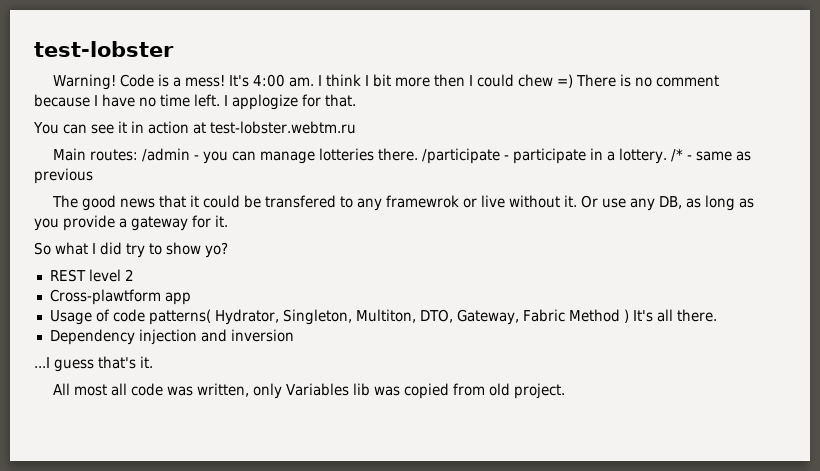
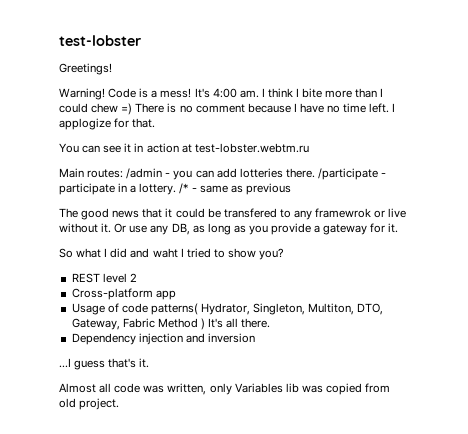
(174, 49) none -> [59,63,112,75] // Greetings!
[373,74,466,87] bit more then -> [302,88,378,98] bite more than
[260,151,316,164] manage -> [216,168,237,178] add
[126,243,145,258] try -> [130,248,211,258] and waht I tried
[205,242,228,258] yo? -> [259,248,285,260] you?
[49,289,161,305] Cross-plawtform -> [71,288,153,300] Cross-platform
[53,383,108,396] All most -> [59,383,96,393] Almost

